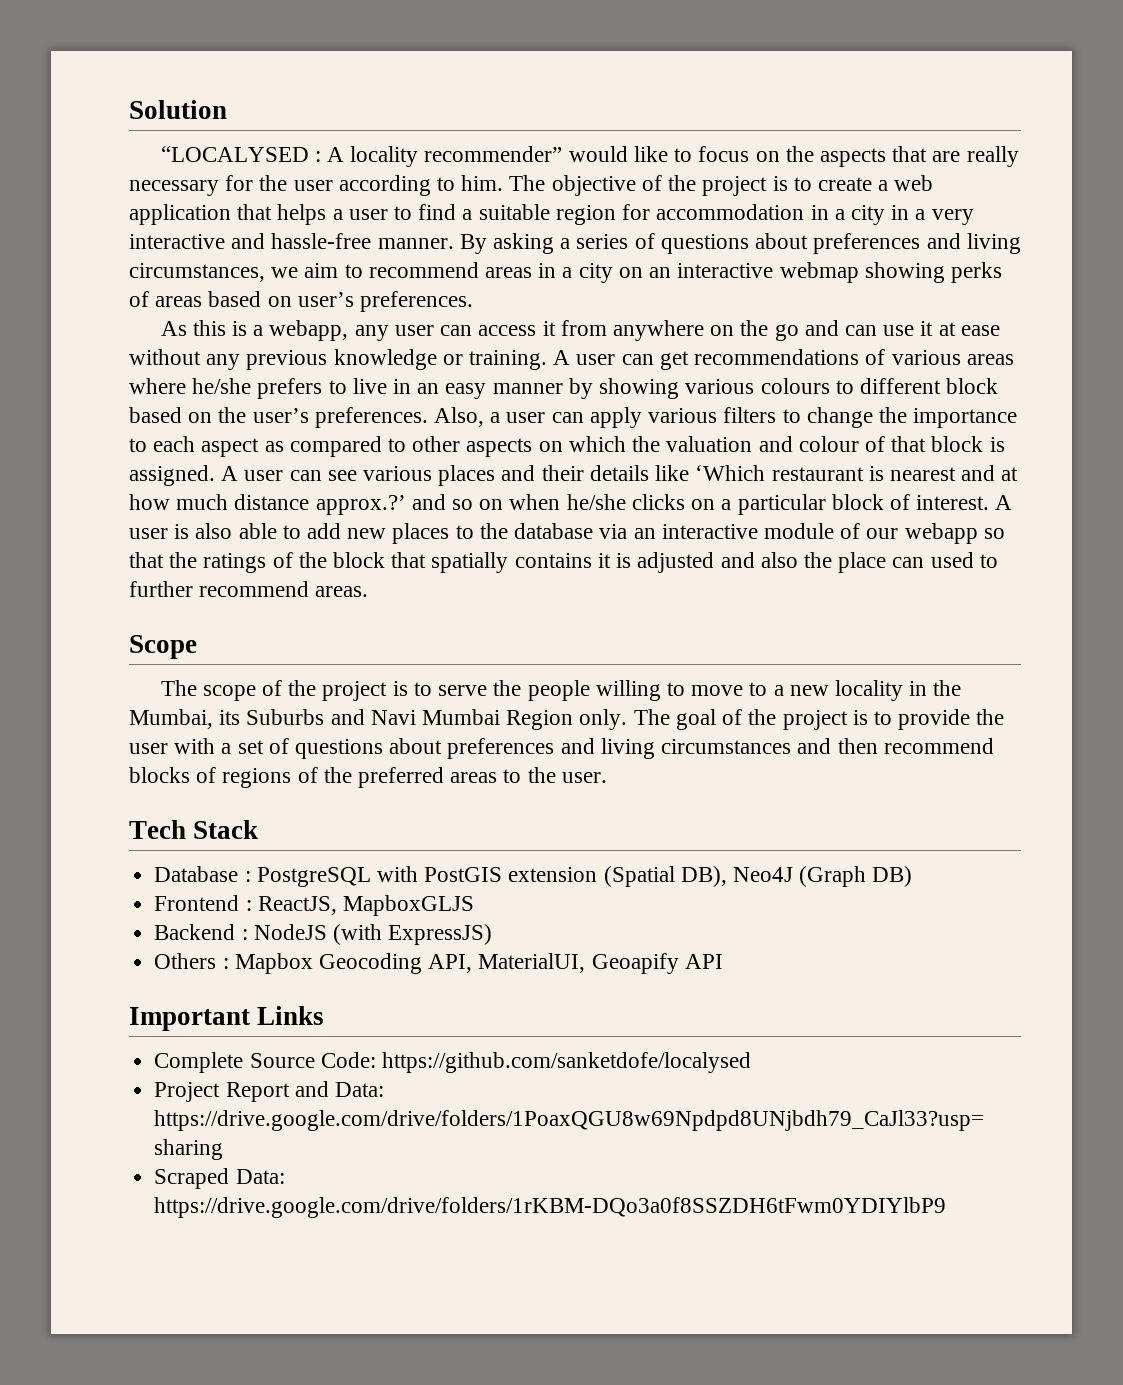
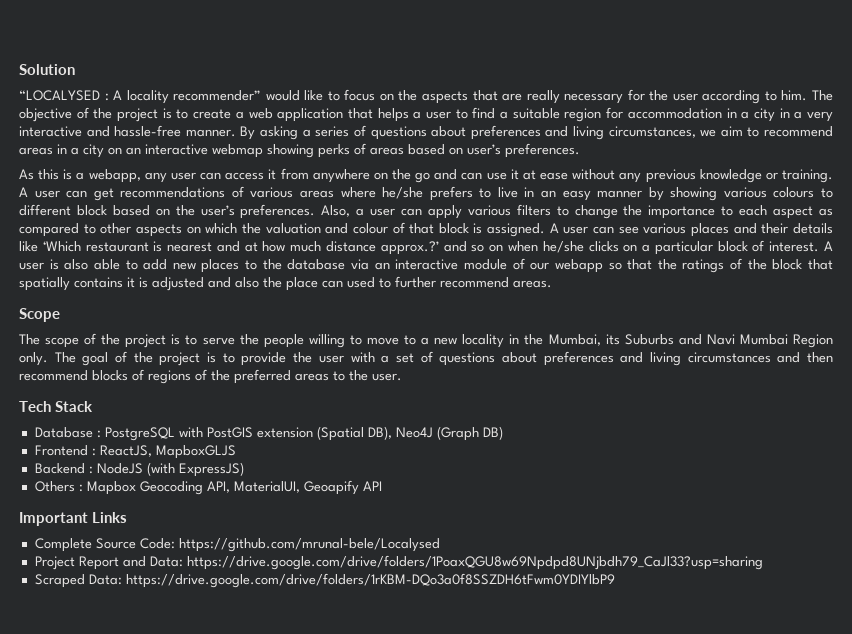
[381,1052,751,1073] https://github.com/sanketdofe/localysed -> [178,538,440,552] https://github.com/mrunal-bele/Localysed

